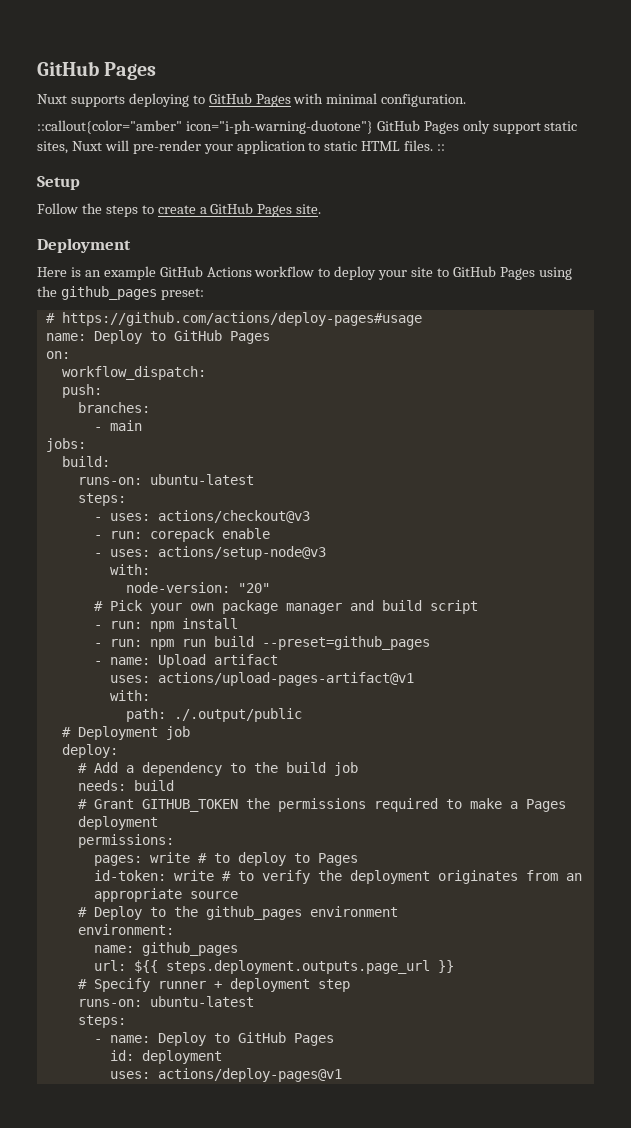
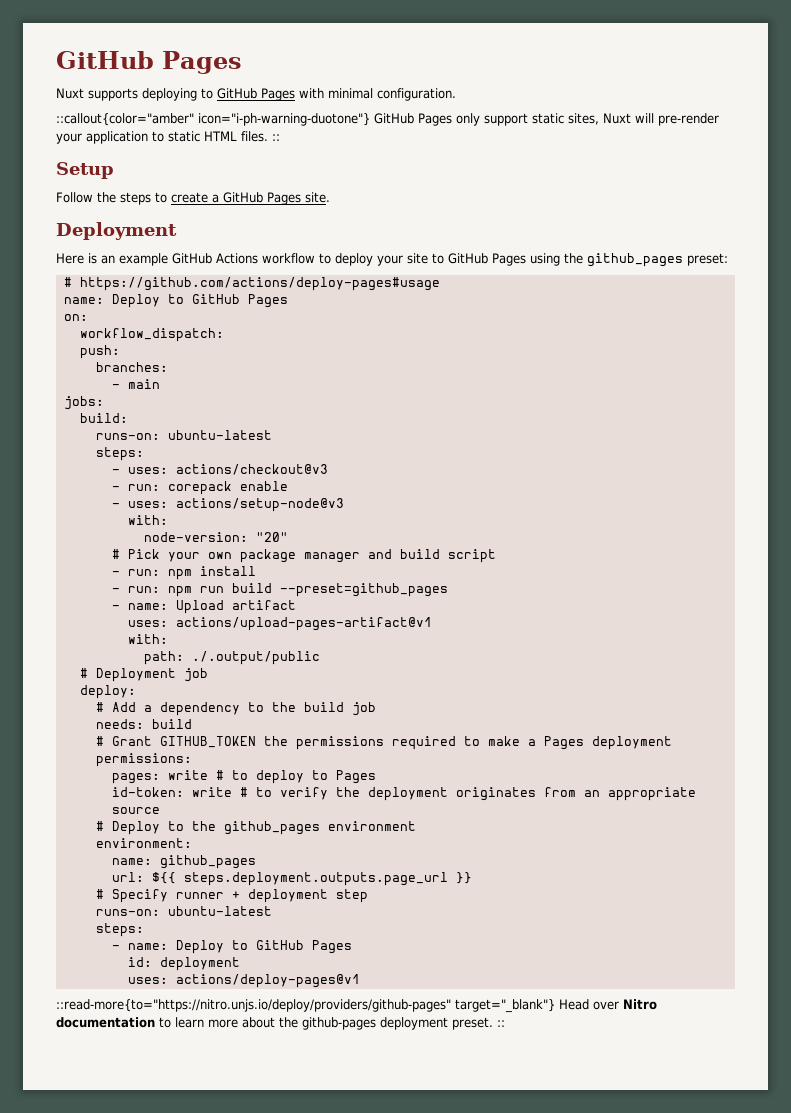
(342, 1075) none -> [56,999,657,1013] [56,1017,505,1030] // ::read-more{to="https://nitro.unjs.io/deploy/providers/github-pages" target="_blank"} Head over Nitro documentation to learn more about the github-pages deployment preset. ::

